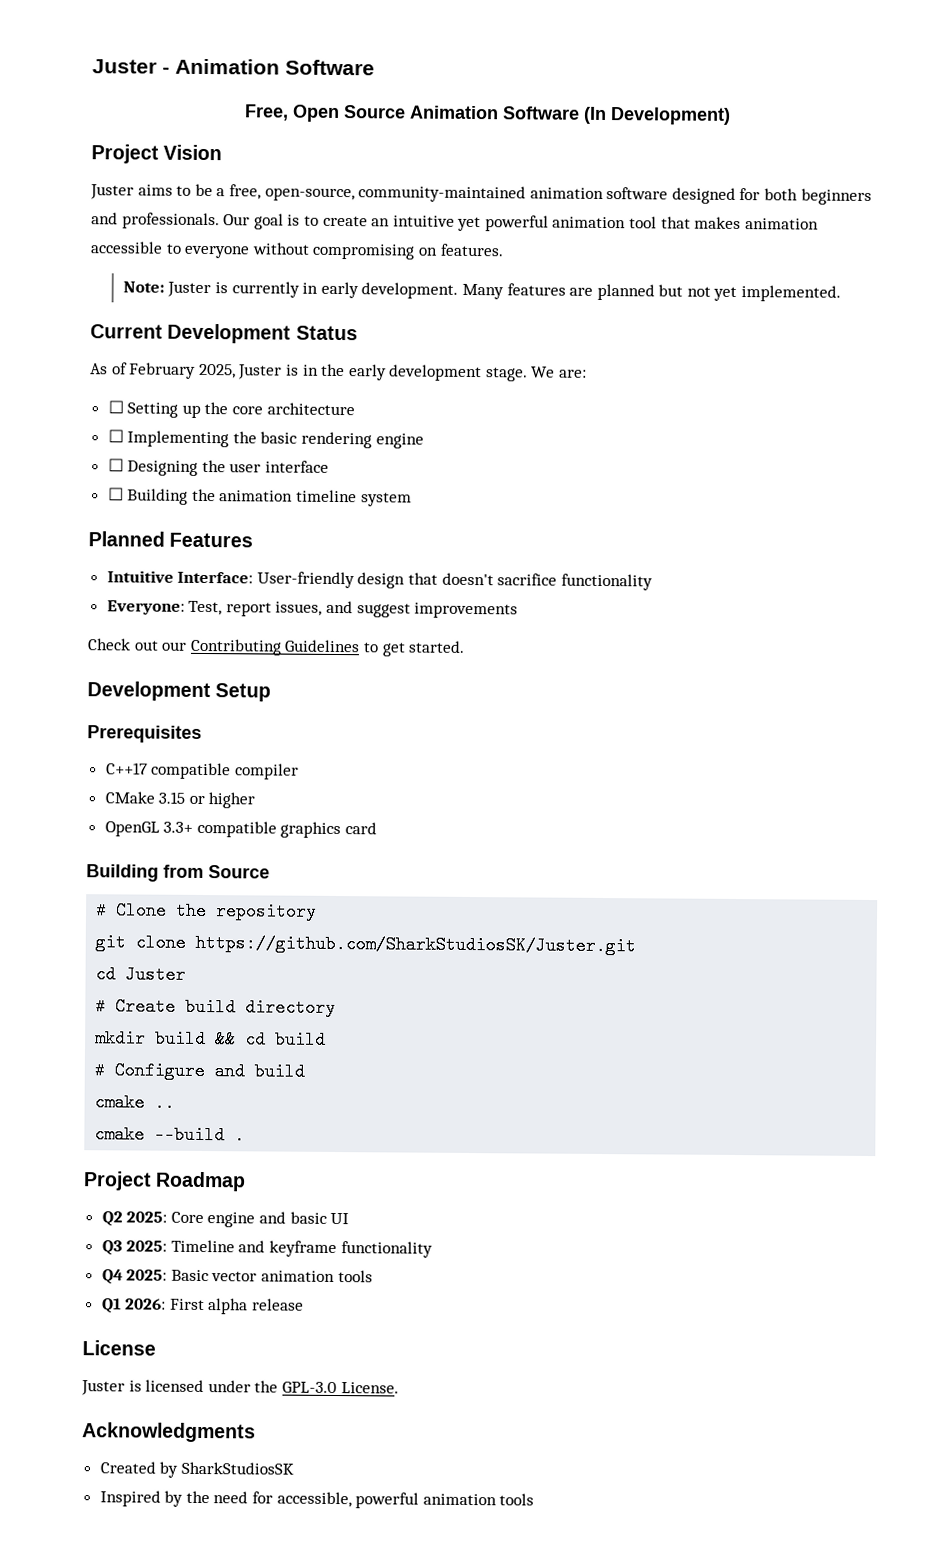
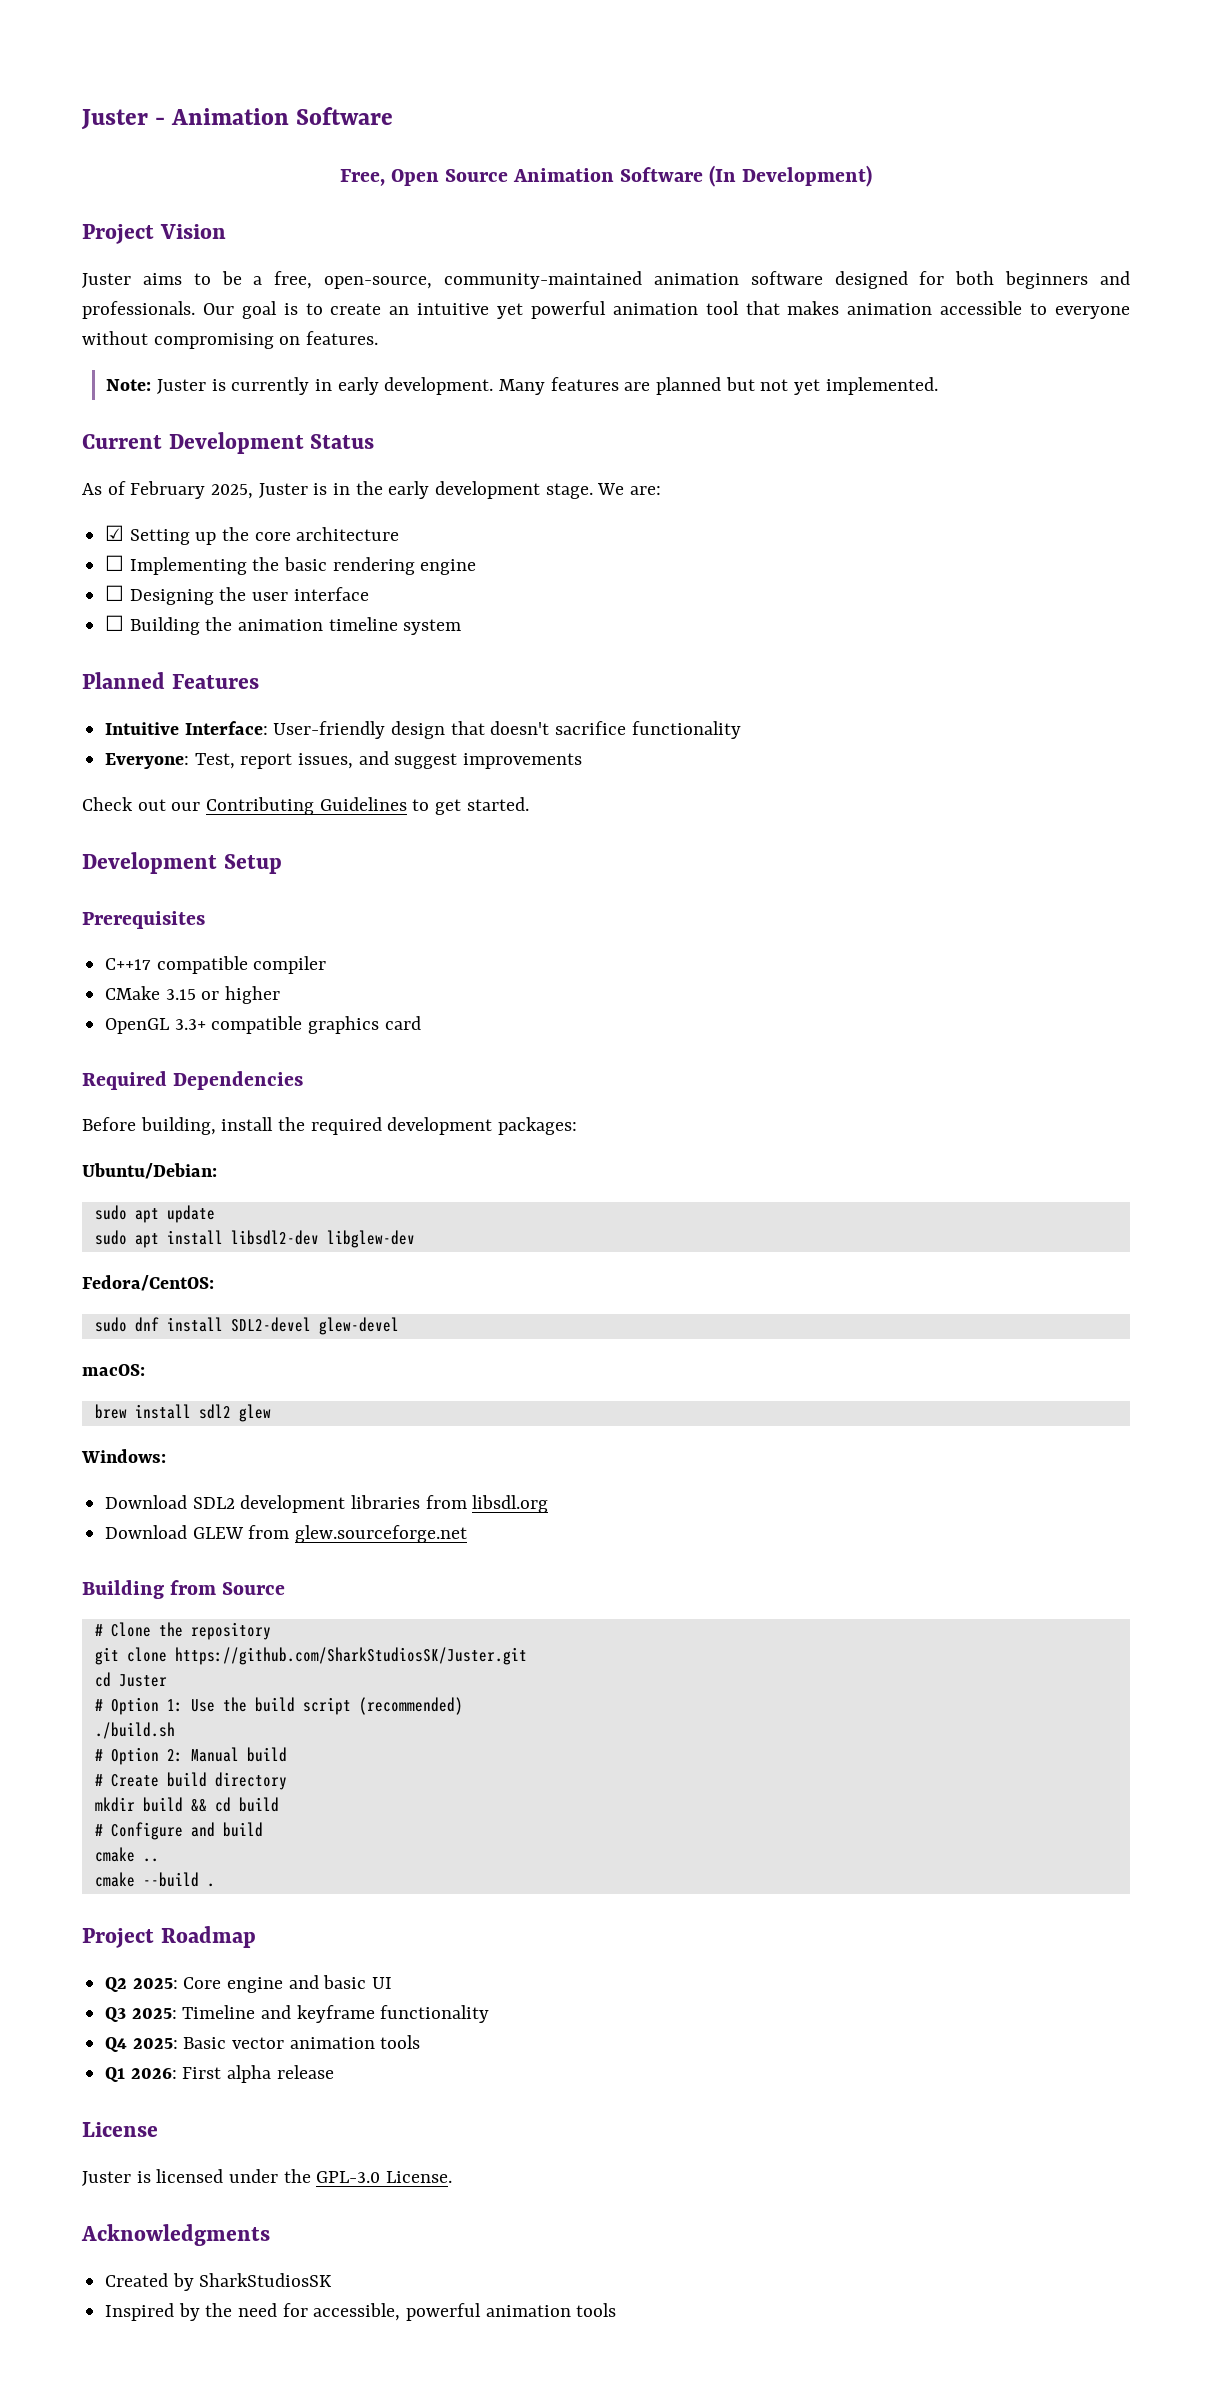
[107,400,124,414] ☐ -> [105,525,125,541] ☑
(378, 828) none -> [82,1071,304,1090] [82,1117,578,1135] [82,1163,217,1179] [94,1205,215,1223] [94,1230,415,1248] [82,1275,214,1291] [94,1317,399,1335] [82,1364,145,1376] [94,1404,271,1422] [81,1449,166,1463] [105,1495,549,1513] [105,1525,468,1543] // Required Dependencies // Before building, install the required development packages: // Ubuntu/Debian: // sudo apt update // sudo apt install libsdl2-dev libglew-dev // Fedora/CentOS: // sudo dnf install SDL2-devel glew-devel // macOS: // brew install sdl2 glew // Windows: // Download SDL2 development libraries from libsdl.org // Download GLEW from glew.sourceforge.net
(187, 974) none -> [94,1697,463,1715] [94,1722,175,1739] [94,1747,287,1765] // # Option 1: Use the build script (recommended) // ./build.sh // # Option 2: Manual build

